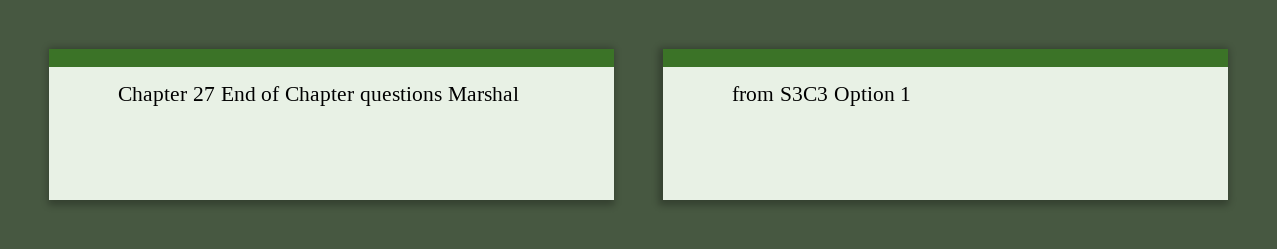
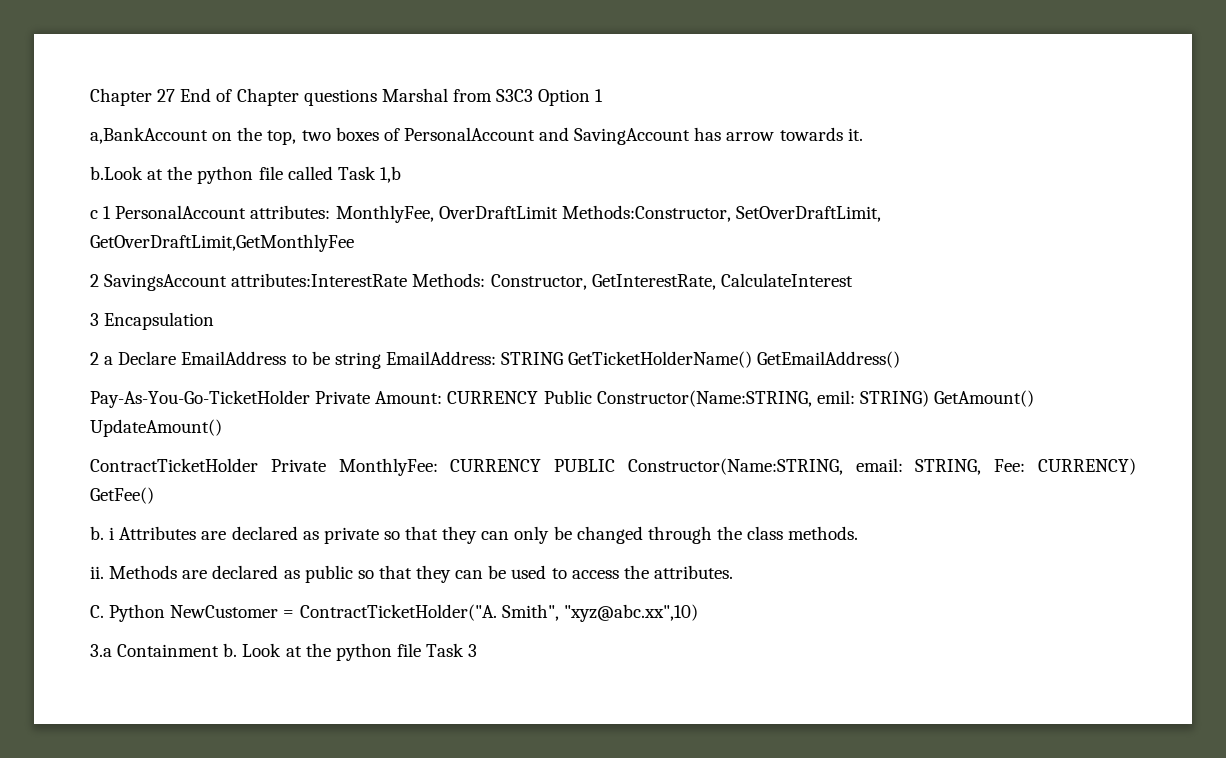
(912, 94) none -> [90,127,863,145] [90,166,401,184] [90,205,881,223] [90,234,354,252] [90,273,853,291] [90,312,215,330] [90,351,901,369] [90,390,1035,408] [90,419,222,437] [90,458,1137,476] [90,487,154,504] [90,526,859,544] [90,565,733,583] [90,604,698,622] [90,643,478,661] // a,BankAccount on the top, two boxes of PersonalAccount and SavingAccount has arrow towards it. // b.Look at the python file called Task 1,b // c 1 PersonalAccount attributes: MonthlyFee, OverDraftLimit Methods:Constructor, SetOverDraftLimit, GetOverDraftLimit,GetMonthlyFee // 2 SavingsAccount attributes:InterestRate Methods: Constructor, GetInterestRate, CalculateInterest // 3 Encapsulation // 2 a Declare EmailAddress to be string EmailAddress: STRING GetTicketHolderName() GetEmailAddress() // Pay-As-You-Go-TicketHolder Private Amount: CURRENCY Public Constructor(Name:STRING, emil: STRING) GetAmount() UpdateAmount() // ContractTicketHolder Private MonthlyFee: CURRENCY PUBLIC Constructor(Name:STRING, email: STRING, Fee: CURRENCY) GetFee() // b. i Attributes are declared as private so that they can only be changed through the class methods. // ii. Methods are declared as public so that they can be used to access the attributes. // C. Python NewCustomer = ContractTicketHolder("A. Smith", "xyz@abc.xx",10) // 3.a Containment b. Look at the python file Task 3

